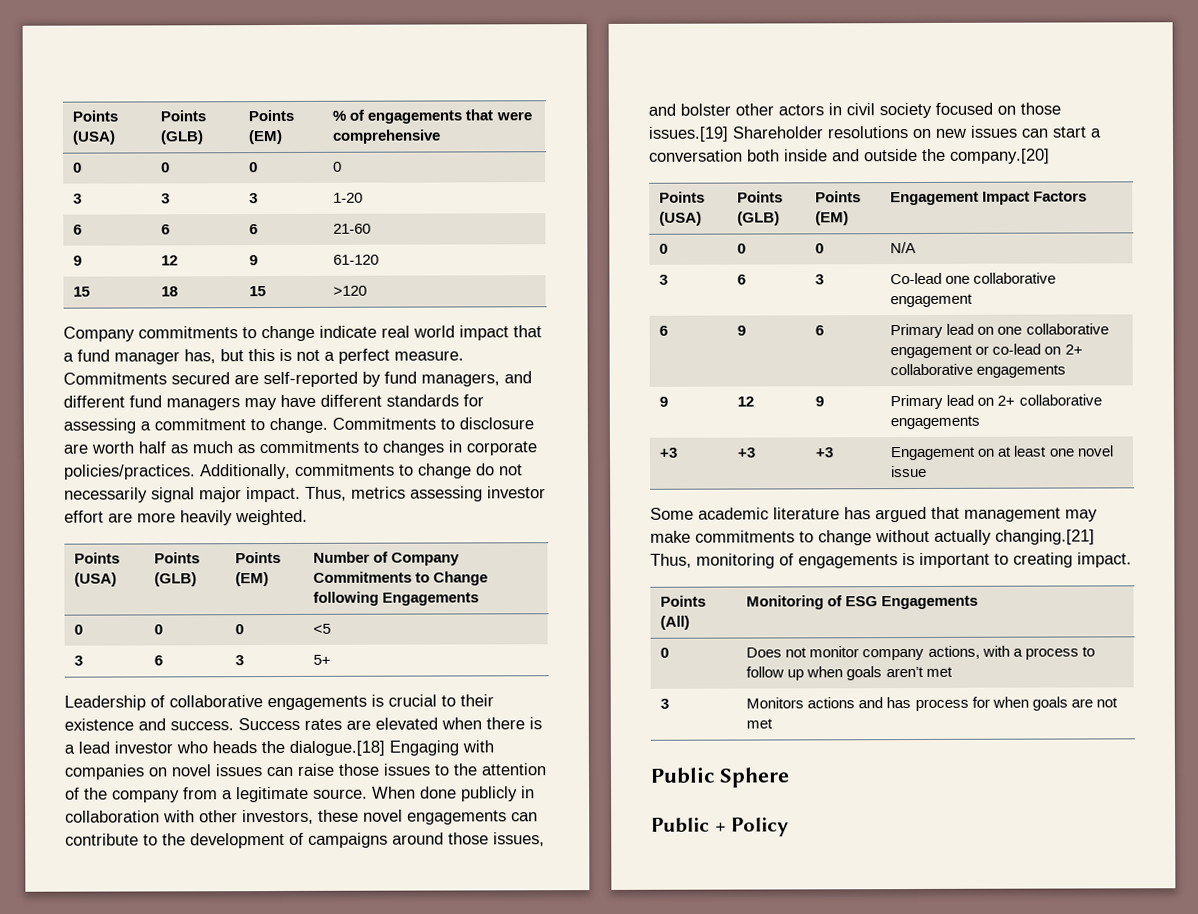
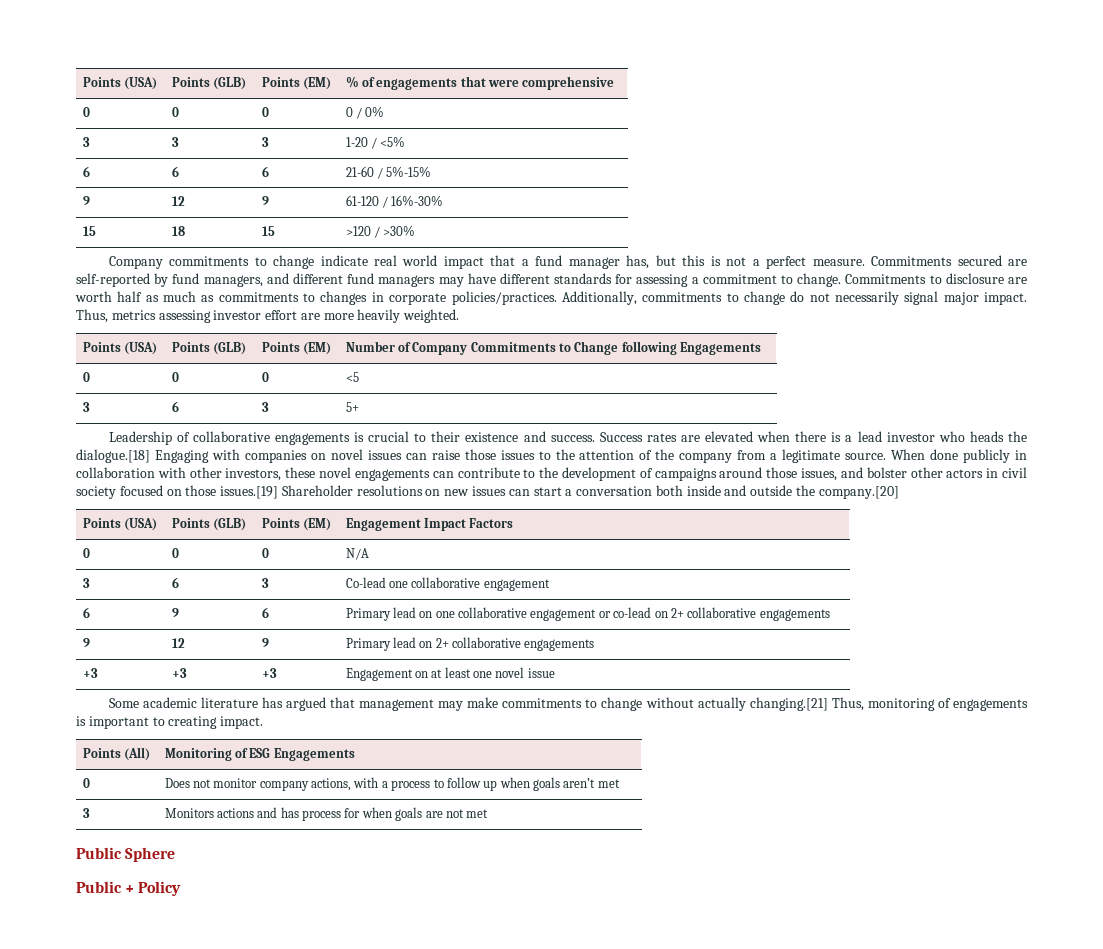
(343, 166) none -> [355,106,385,119] / 0%
(364, 197) none -> [370,136,406,149] / <5%
(372, 228) none -> [376,166,432,179] / 5%-15%
(380, 259) none -> [381,195,444,208] / 16%-30%
(368, 290) none -> [373,225,416,238] / >30%

